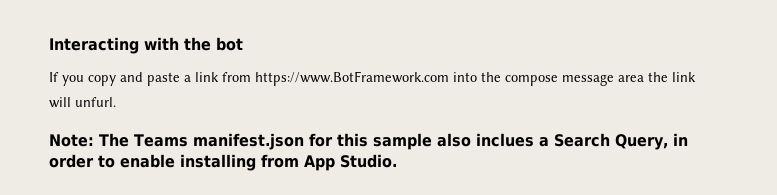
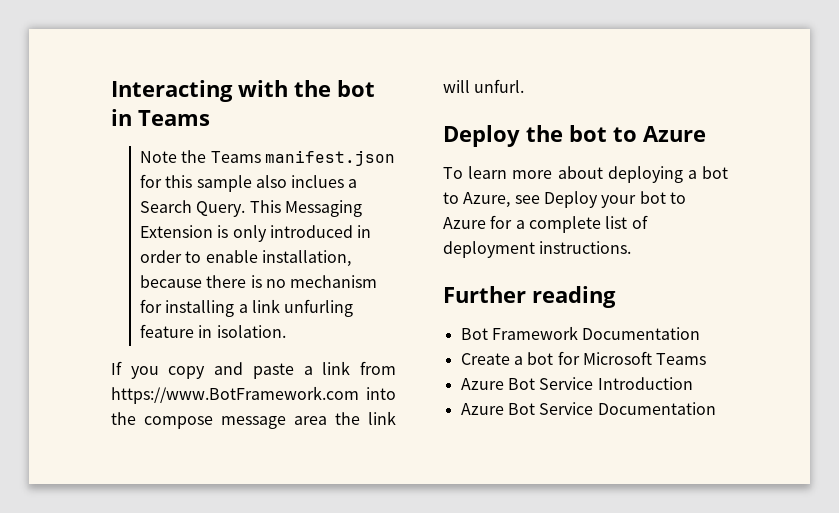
(243, 44) none -> [111,109,210,126] [139,150,395,166] [139,174,358,192] [139,200,362,217] [139,225,372,242] [139,250,351,267] [139,275,378,288] [139,299,354,317] [139,324,286,338] in Teams // Note the Teams manifest.json for this sample also inclues a Search Query. This Messaging Extension is only introduced in order to enable installation, because there is no mechanism for installing a link unfurling feature in isolation.
[49,133,688,150] [49,154,397,171] Note: The Teams manifest.json for this sample also inclues a Search Query, in order to enable installing from App Studio. -> [443,125,706,147] [443,166,728,183] [443,191,686,208] [443,215,648,233] [443,241,632,258] [443,286,616,308] [460,326,701,340] [460,351,707,365] [460,377,693,390] [460,402,716,415] Deploy the bot to Azure // To learn more about deploying a bot to Azure, see Deploy your bot to Azure for a complete list of deployment instructions. // Further reading // Bot Framework Documentation // Create a bot for Microsoft Teams // Azure Bot Service Introduction // Azure Bot Service Documentation

